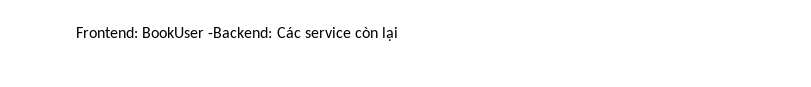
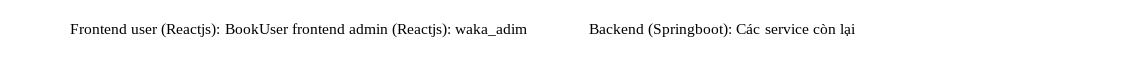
[76,27,273,38] Frontend: BookUser -Backend: -> [70,23,733,38] Frontend user (Reactjs): BookUser frontend admin (Reactjs): waka_adim Backend (Springboot):

